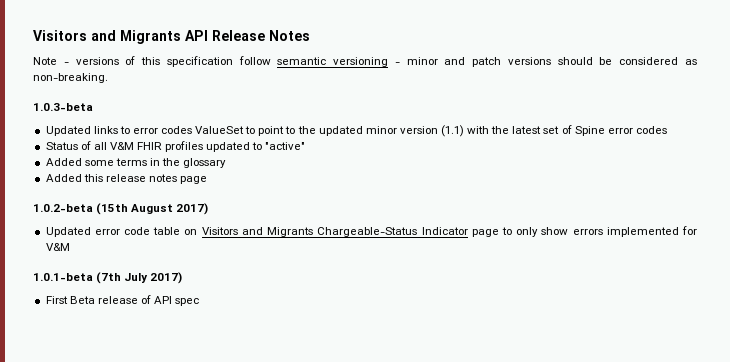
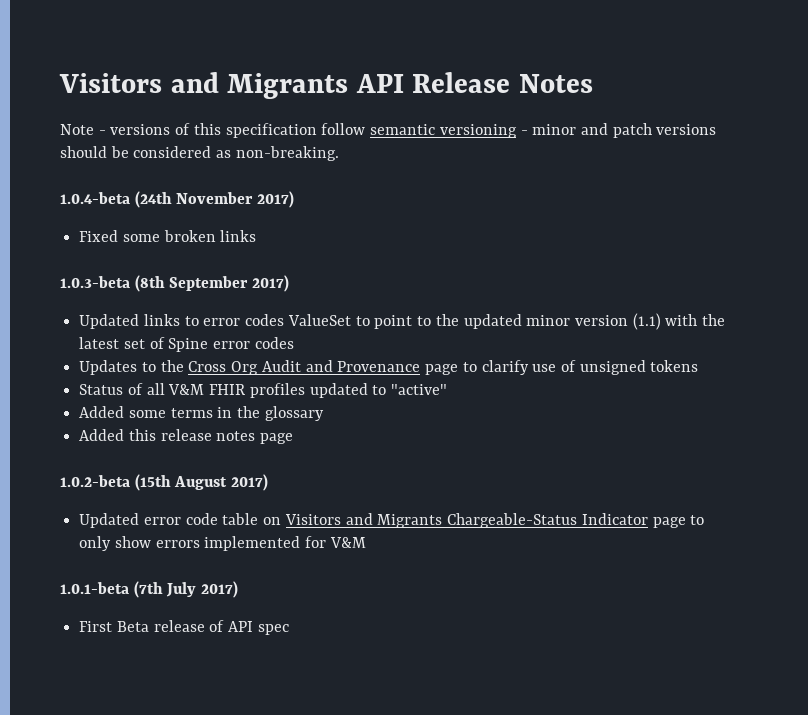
[33,103,93,111] 1.0.3-beta -> [60,191,295,208] [79,230,257,242] [60,275,290,292] 1.0.4-beta (24th November 2017) // Fixed some broken links // 1.0.3-beta (8th September 2017)
(667, 130) none -> [79,360,699,375] // Updates to the Cross Org Audit and Provenance page to clarify use of unsigned tokens

